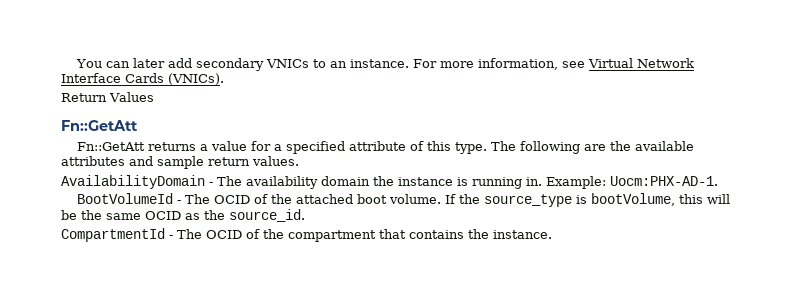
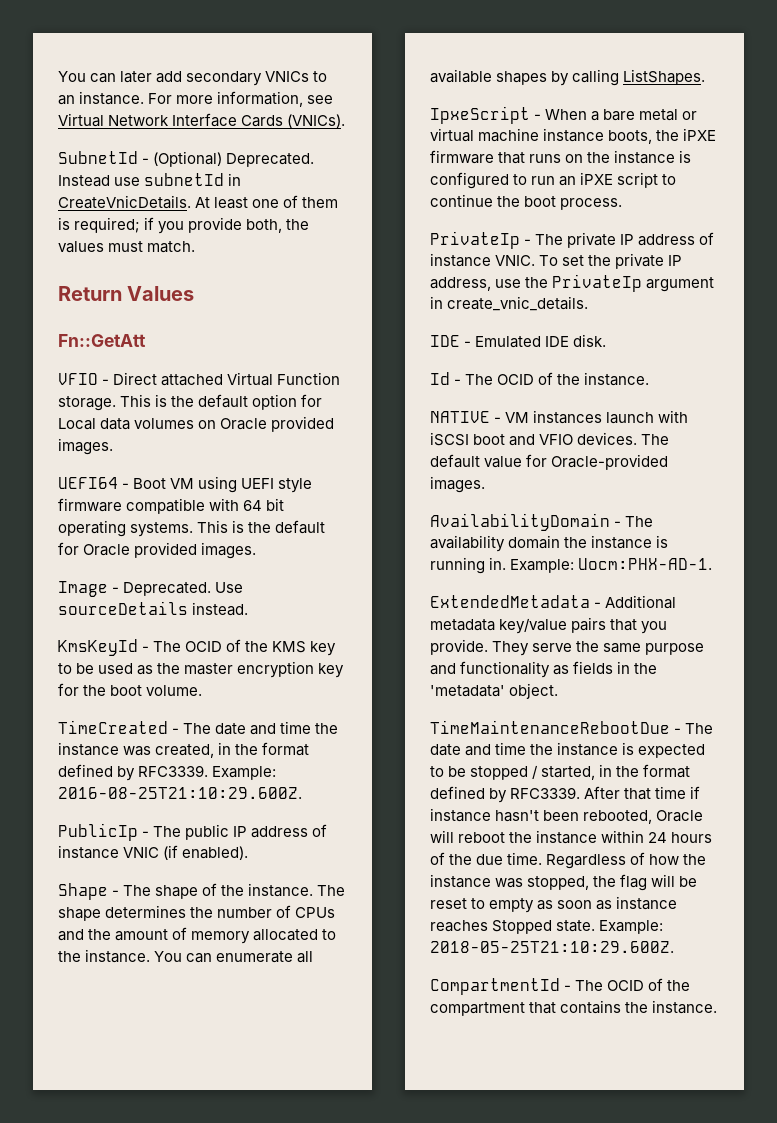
[61,92,154,102] [61,120,138,131] [77,141,695,154] [61,156,299,169] Return Values // Fn::GetAtt // Fn::GetAtt returns a value for a specified attribute of this type. The following are the available attributes and sample return values. -> [58,151,315,167] [58,173,242,187] [58,195,339,209] [58,217,310,234] [58,241,196,253] [58,286,195,301] [58,334,146,347] [58,372,341,386] [58,394,323,411] [58,416,335,432] [58,438,113,455] [58,476,313,493] [58,498,285,514] [58,520,326,537] [58,542,257,559] [58,581,244,597] [58,601,249,616] [58,639,337,656] [58,661,345,678] [58,683,203,696] [58,720,339,735] [58,742,310,758] [58,764,277,781] [58,787,302,799] [58,823,328,841] [58,845,249,860] [58,883,346,900] [58,905,336,921] [58,927,337,944] [58,949,314,963] [430,69,706,86] [430,106,698,124] [430,128,717,144] [430,150,692,164] [430,172,677,189] [430,194,623,210] [430,231,715,249] [430,253,683,269] [430,274,715,292] [430,296,589,311] [430,334,607,348] [430,372,650,386] [430,410,689,424] [430,432,670,446] [430,454,669,470] [430,476,485,493] SubnetId - (Optional) Deprecated. Instead use subnetId in CreateVnicDetails. At least one of them is required; if you provide both, the values must match. // Return Values // Fn::GetAtt // VFIO - Direct attached Virtual Function storage. This is the default option for Local data volumes on Oracle provided images. // UEFI64 - Boot VM using UEFI style firmware compatible with 64 bit operating systems. This is the default for Oracle provided images. // Image - Deprecated. Use sourceDetails instead. // KmsKeyId - The OCID of the KMS key to be used as the master encryption key for the boot volume. // TimeCreated - The date and time the instance was created, in the format defined by RFC3339. Example: 2016-08-25T21:10:29.600Z. // PublicIp - The public IP address of instance VNIC (if enabled). // Shape - The shape of the instance. The shape determines the number of CPUs and the amount of memory allocated to the instance. You can enumerate all available shapes by calling ListShapes. // IpxeScript - When a bare metal or virtual machine instance boots, the iPXE firmware that runs on the instance is configured to run an iPXE script to continue the boot process. // PrivateIp - The private IP address of instance VNIC. To set the private IP address, use the PrivateIp argument in create_vnic_details. // IDE - Emulated IDE disk. // Id - The OCID of the instance. // NATIVE - VM instances launch with iSCSI boot and VFIO devices. The default value for Oracle-provided images.
[77,193,731,207] [61,209,305,222] BootVolumeId - The OCID of the attached boot volume. If the source_type is bootVolume, this will be the same OCID as the source_id. -> [430,595,677,609] [430,617,668,634] [430,639,705,656] [430,661,658,678] [430,683,559,699] [430,720,714,734] [430,742,706,758] [430,764,691,780] [430,786,701,803] [430,808,704,824] [430,830,713,844] [430,852,707,869] [430,874,698,891] [430,896,678,913] [430,920,664,934] [430,941,674,953] ExtendedMetadata - Additional metadata key/value pairs that you provide. They serve the same purpose and functionality as fields in the 'metadata' object. // TimeMaintenanceRebootDue - The date and time the instance is expected to be stopped / started, in the format defined by RFC3339. After that time if instance hasn't been rebooted, Oracle will reboot the instance within 24 hours of the due time. Regardless of how the instance was stopped, the flag will be reset to empty as soon as instance reaches Stopped state. Example: 2018-05-25T21:10:29.600Z.

